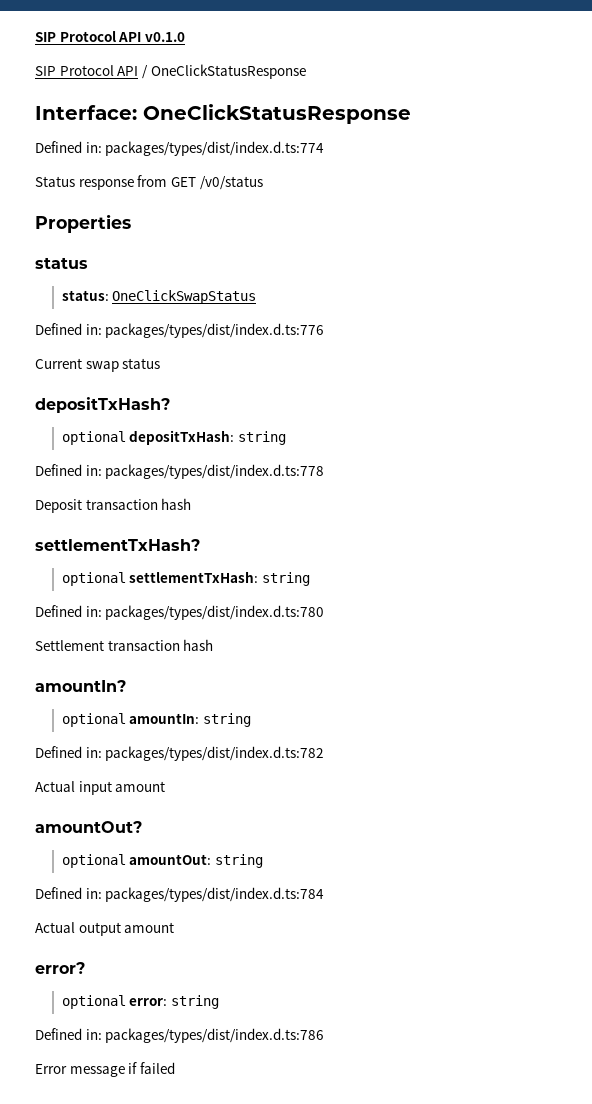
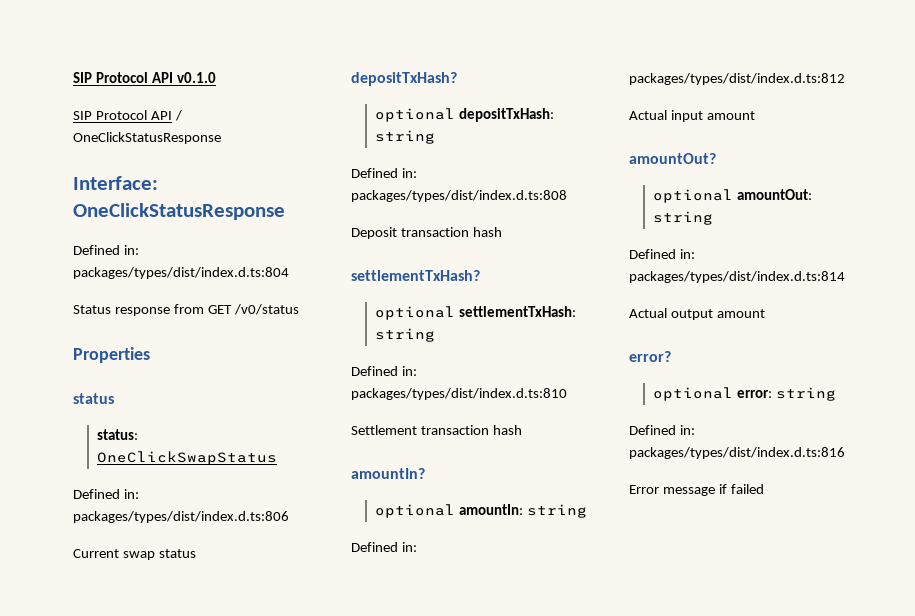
[105,141,325,156] packages/types/dist/index.d.ts:774 -> [73,267,289,279] packages/types/dist/index.d.ts:804
[105,323,325,338] packages/types/dist/index.d.ts:776 -> [73,511,289,523] packages/types/dist/index.d.ts:806
[105,464,325,479] packages/types/dist/index.d.ts:778 -> [351,190,567,202] packages/types/dist/index.d.ts:808
[105,605,325,620] packages/types/dist/index.d.ts:780 -> [351,388,567,400] packages/types/dist/index.d.ts:810
[105,746,325,761] packages/types/dist/index.d.ts:782 -> [629,73,845,85] packages/types/dist/index.d.ts:812
[105,887,325,902] packages/types/dist/index.d.ts:784 -> [629,271,845,283] packages/types/dist/index.d.ts:814
[105,1028,325,1043] packages/types/dist/index.d.ts:786 -> [629,447,845,459] packages/types/dist/index.d.ts:816

